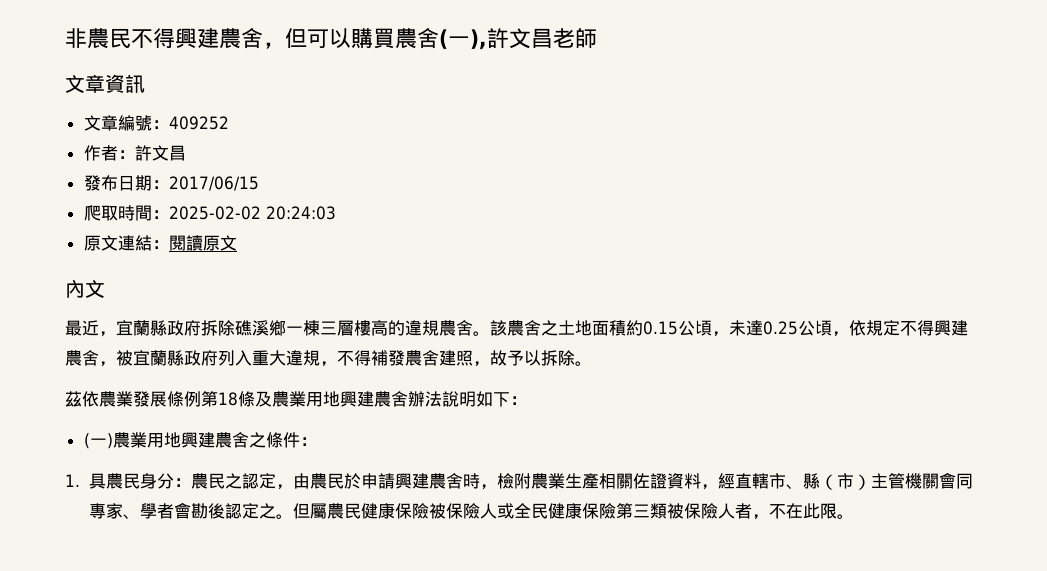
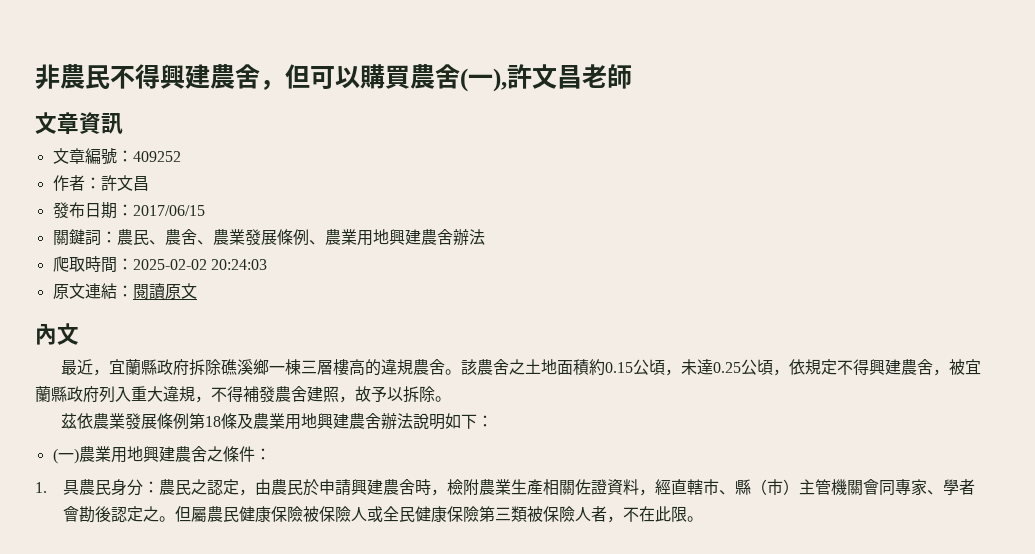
(259, 183) none -> [52,229,485,246] // 關鍵詞：農民、農舍、農業發展條例、農業用地興建農舍辦法

